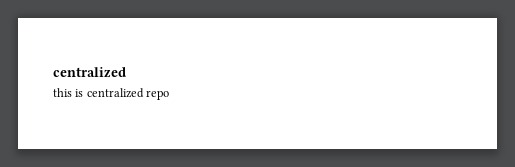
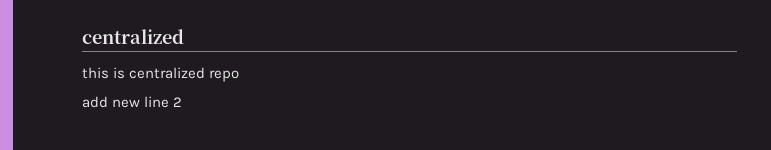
(170, 95) none -> [82,96,183,108] // add new line 2

